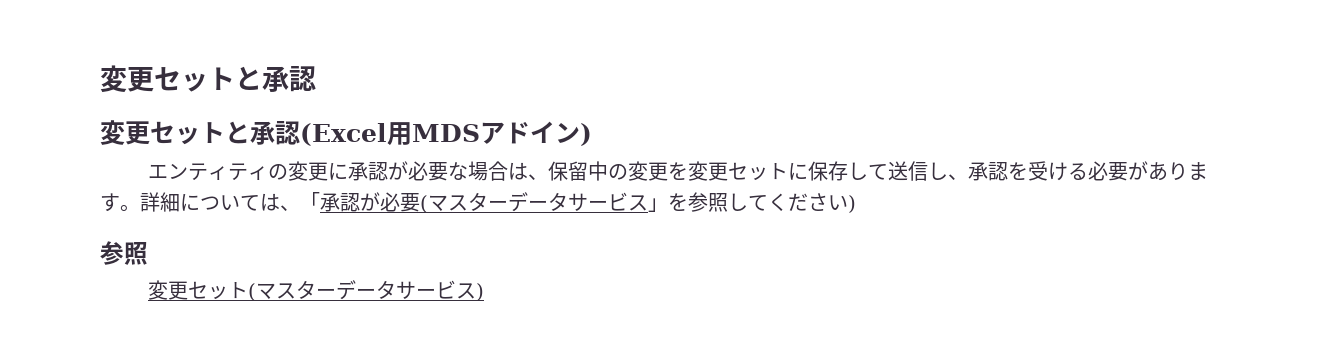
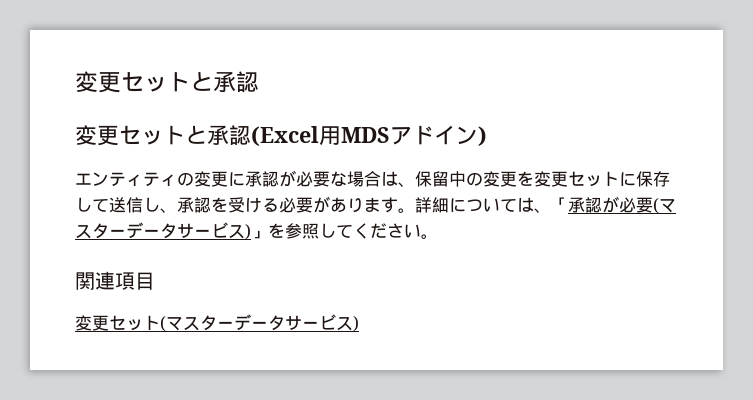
(648, 203) none -> [245,224,251,240] )
[848,195,856,213] [100,241,148,265] ) // 参照 -> [421,234,438,239] [75,271,155,290] 。 // 関連項目

